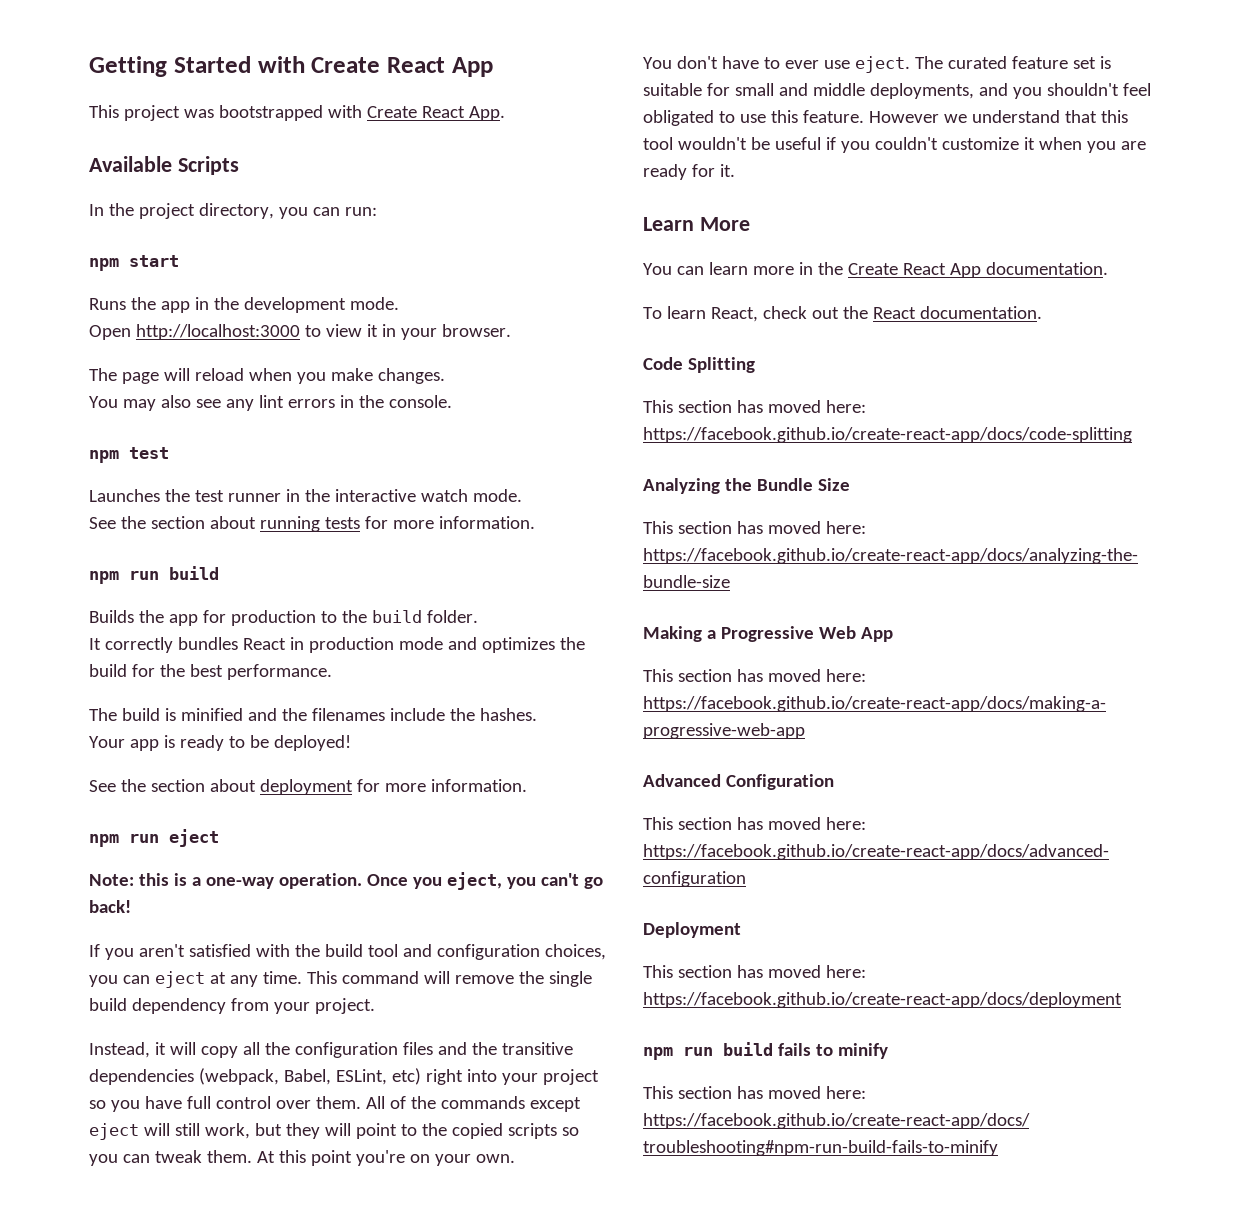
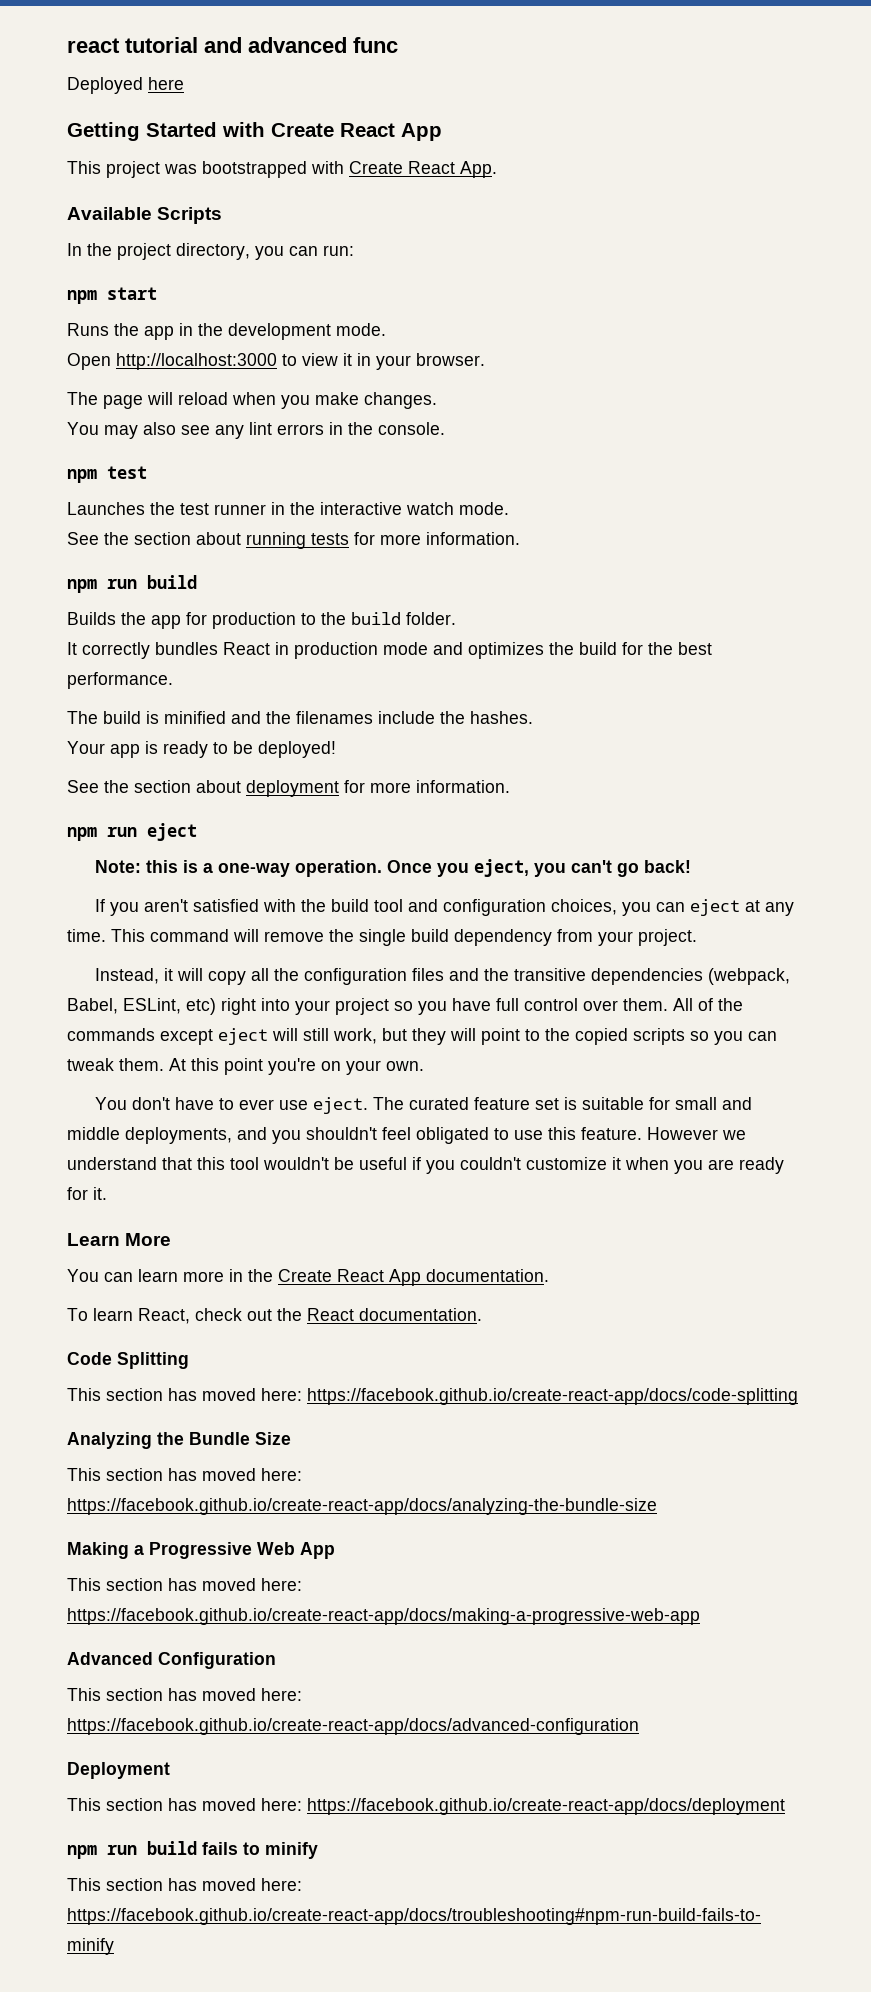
(89, 66) none -> [67,37,398,53] [67,77,184,94] react tutorial and advanced func // Deployed here //

